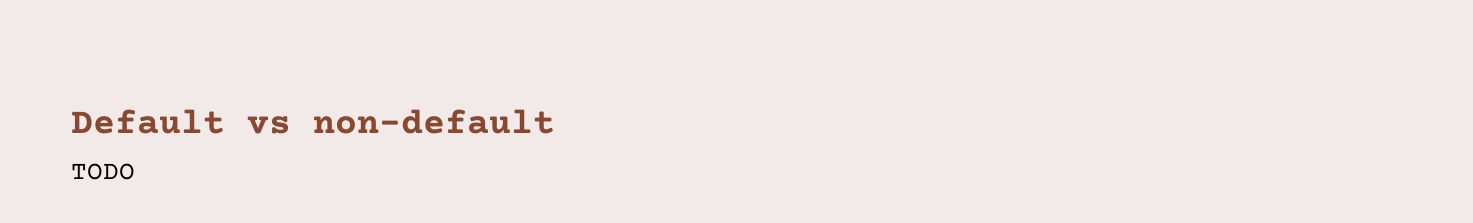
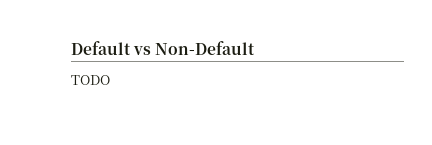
[313,109,555,134] non-default -> [155,41,256,55] Non-Default

